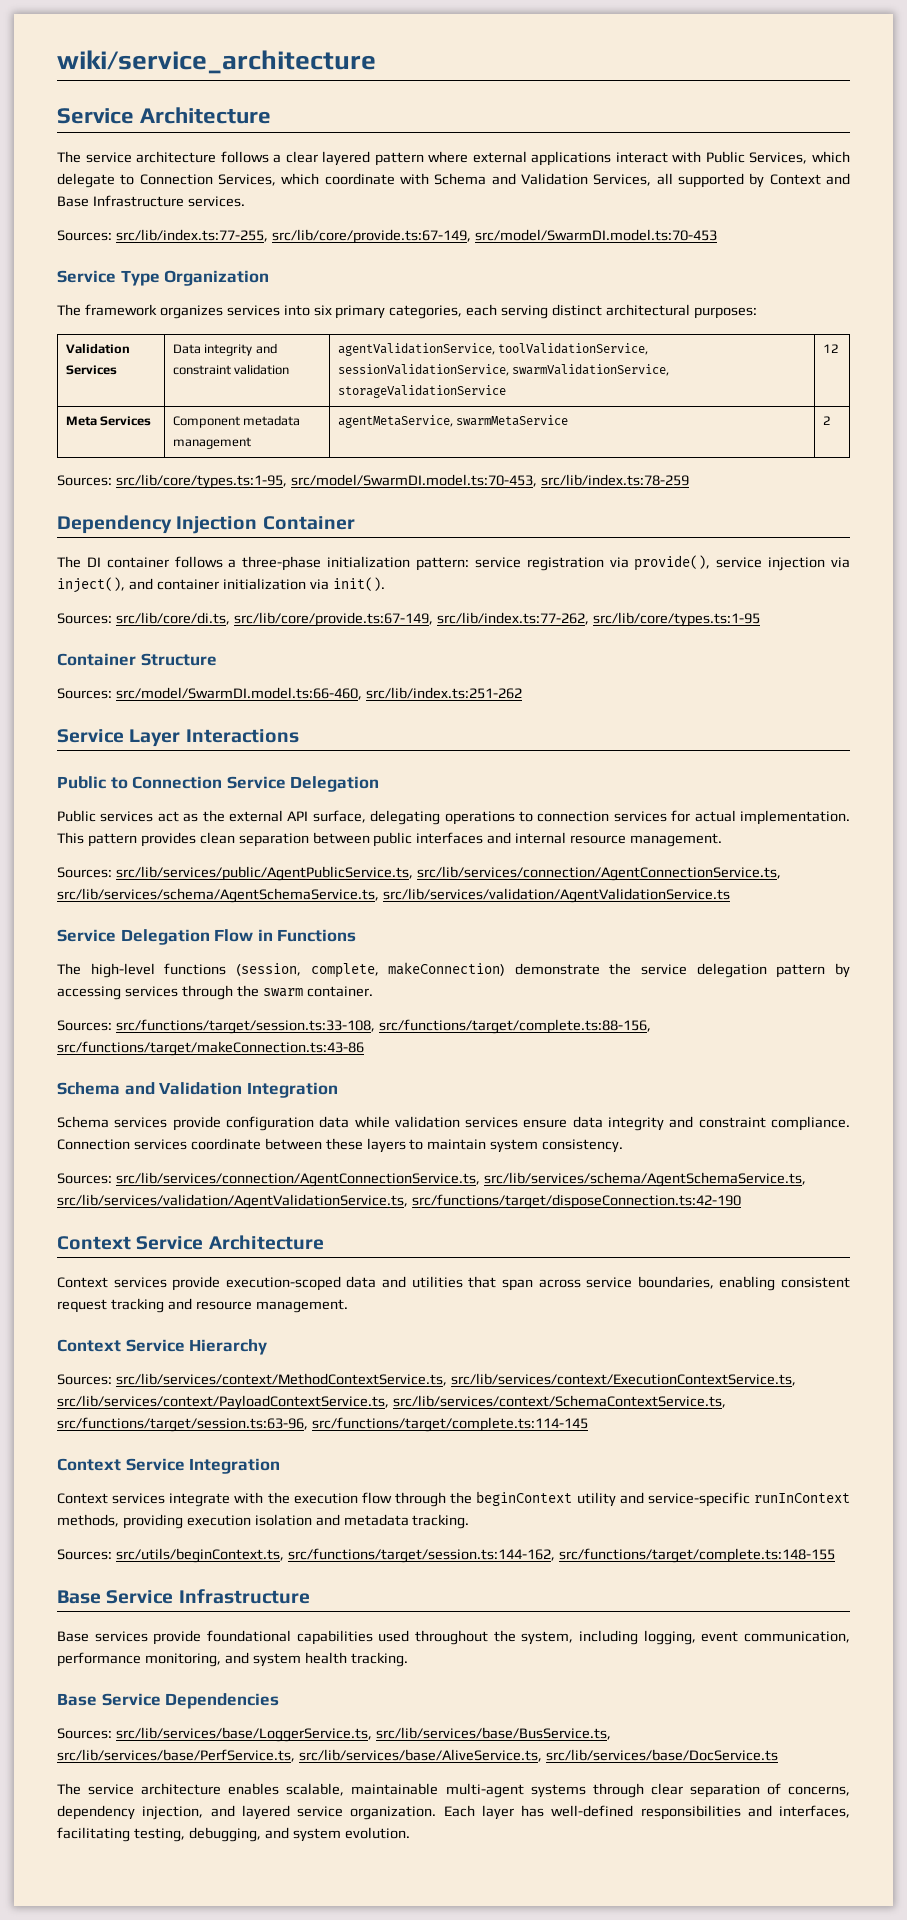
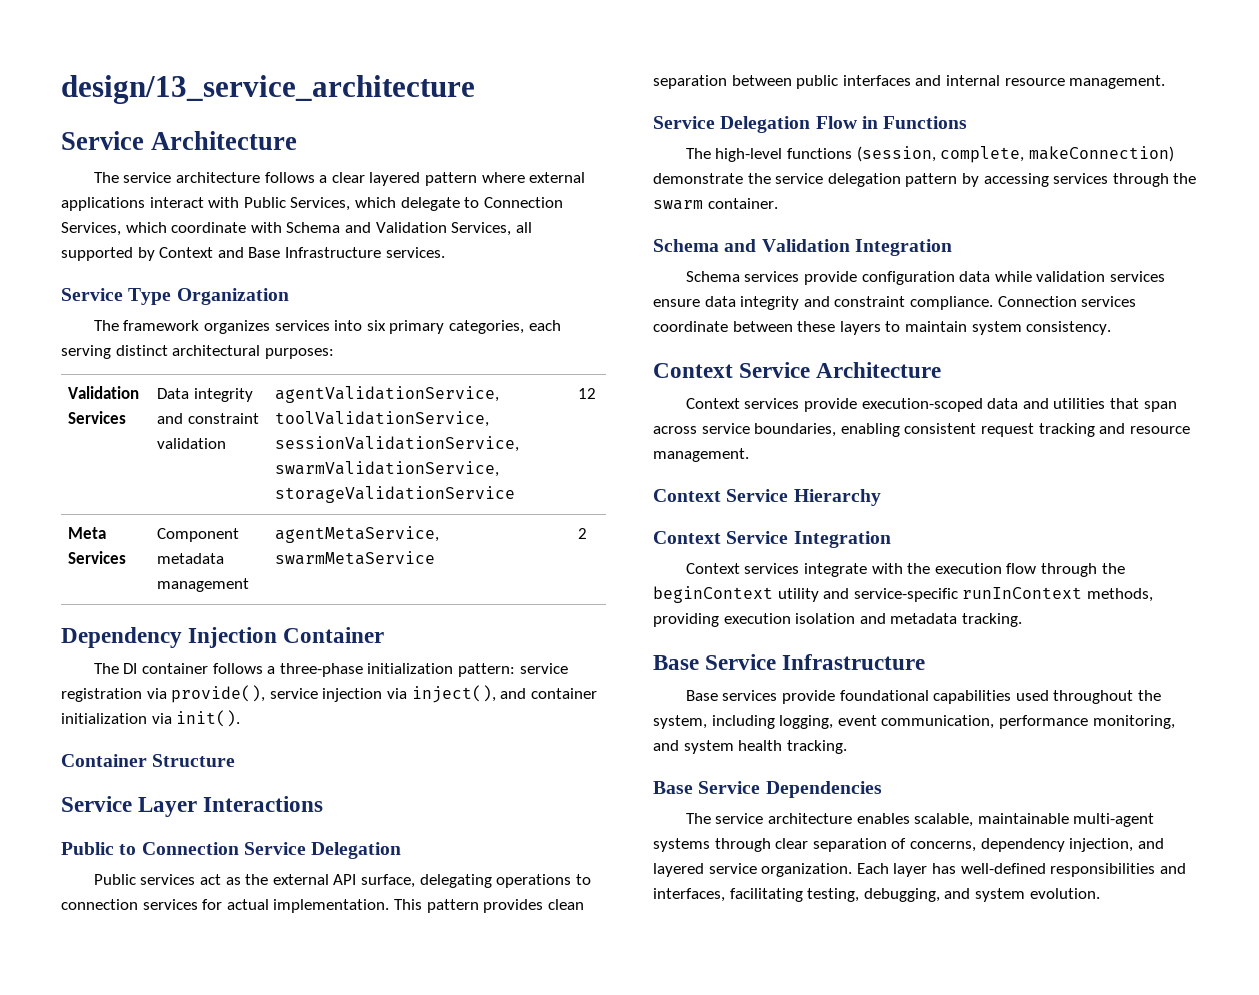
[57,50,376,74] wiki/service_architecture -> [61,75,475,104] design/13_service_architecture
[57,229,717,244] // Sources: src/lib/index.ts:77-255, src/lib/core/provide.ts:67-149, src/model/SwarmDI.model.ts:70-453 -> (445, 252) none
[57,474,689,489] // Sources: src/lib/core/types.ts:1-95, src/model/SwarmDI.model.ts:70-453, src/lib/index.ts:78-259 -> (588, 533) none
[57,612,760,627] // Sources: src/lib/core/di.ts, src/lib/core/provide.ts:67-149, src/lib/index.ts:77-262, src/lib/core/types.ts:1-95 -> (241, 718) none
[57,687,522,700] // Sources: src/model/SwarmDI.model.ts:66-460, src/lib/index.ts:251-262 -> (236, 760) none
[57,866,781,881] [57,888,730,903] // Sources: src/lib/services/public/AgentPublicService.ts, src/lib/services/connection/AgentConnectionService.ts, src/lib/services/schema/AgentSchemaService.ts, src/lib/services/validation/AgentValidationService.ts -> (1166, 82) none
[57,1019,651,1034] [57,1041,364,1056] // Sources: src/functions/target/session.ts:33-108, src/functions/target/complete.ts:88-156, src/functions/target/makeConnection.ts:43-86 -> (778, 203) none
[57,1172,806,1187] [57,1194,741,1209] // Sources: src/lib/services/connection/AgentConnectionService.ts, src/lib/services/schema/AgentSchemaService.ts, src/lib/services/validation/AgentValidationService.ts, src/functions/target/disposeConnection.ts:42-190 -> (1112, 328) none
[57,1373,796,1386] [57,1395,726,1410] [57,1417,588,1432] // Sources: src/lib/services/context/MethodContextService.ts, src/lib/services/context/ExecutionContextService.ts, src/lib/services/context/PayloadContextService.ts, src/lib/services/context/SchemaContextService.ts, src/functions/target/session.ts:63-96, src/functions/target/complete.ts:114-145 -> (881, 497) none
[57,1548,835,1563] // Sources: src/utils/beginContext.ts, src/functions/target/session.ts:144-162, src/functions/target/complete.ts:148-155 -> (1022, 620) none
[57,1727,611,1742] [57,1749,778,1762] // Sources: src/lib/services/base/LoggerService.ts, src/lib/services/base/BusService.ts, src/lib/services/base/PerfService.ts, src/lib/services/base/AliveService.ts, src/lib/services/base/DocService.ts -> (882, 789) none

